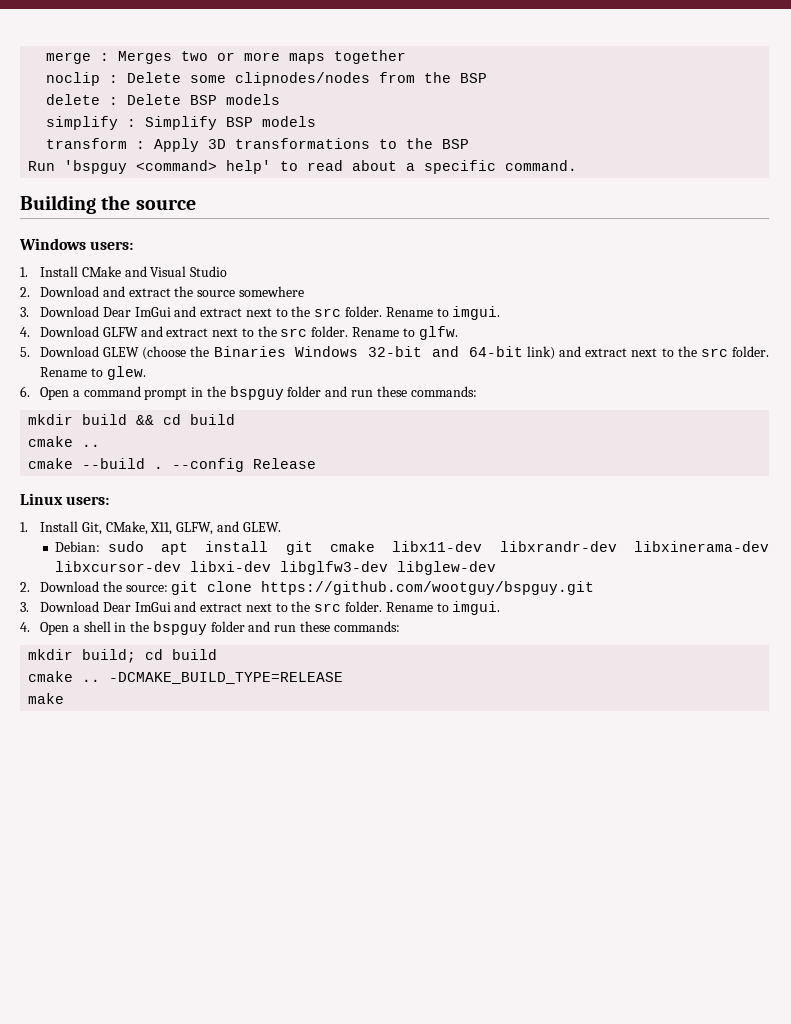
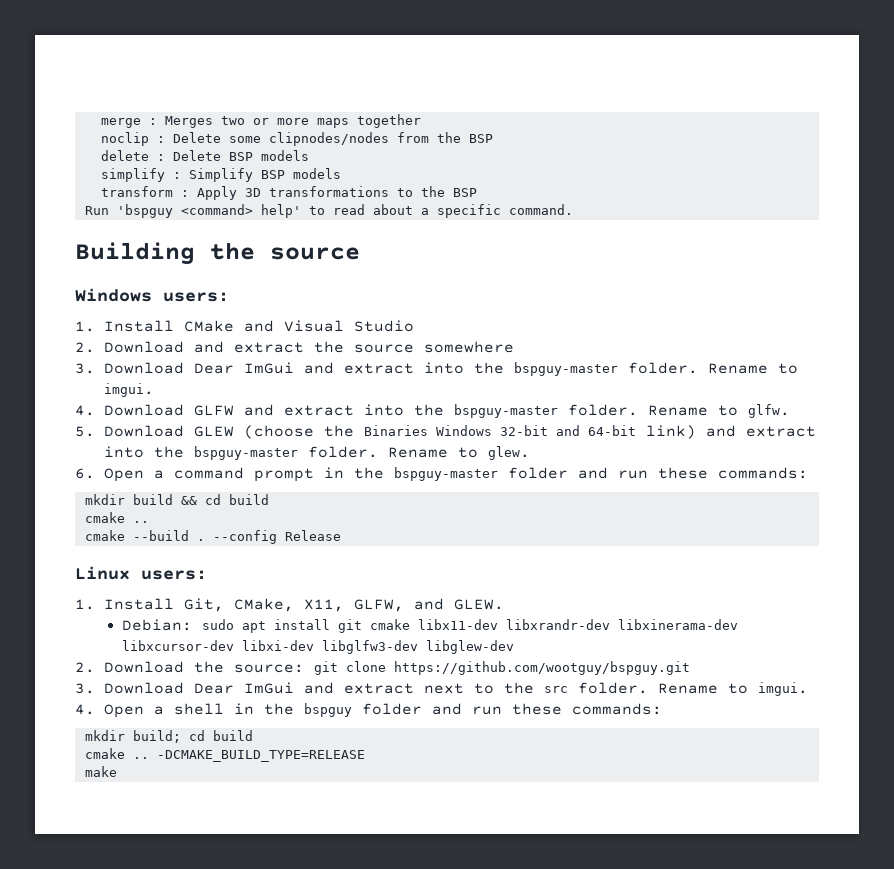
[245,306,342,317] next to the src -> [424,362,619,376] into the bspguy-master
[212,326,308,337] next to the src -> [364,404,559,418] into the bspguy-master
[631,346,728,357] next to the src -> [104,446,299,460] into the bspguy-master
[229,386,284,400] bspguy -> [394,467,499,481] bspguy-master

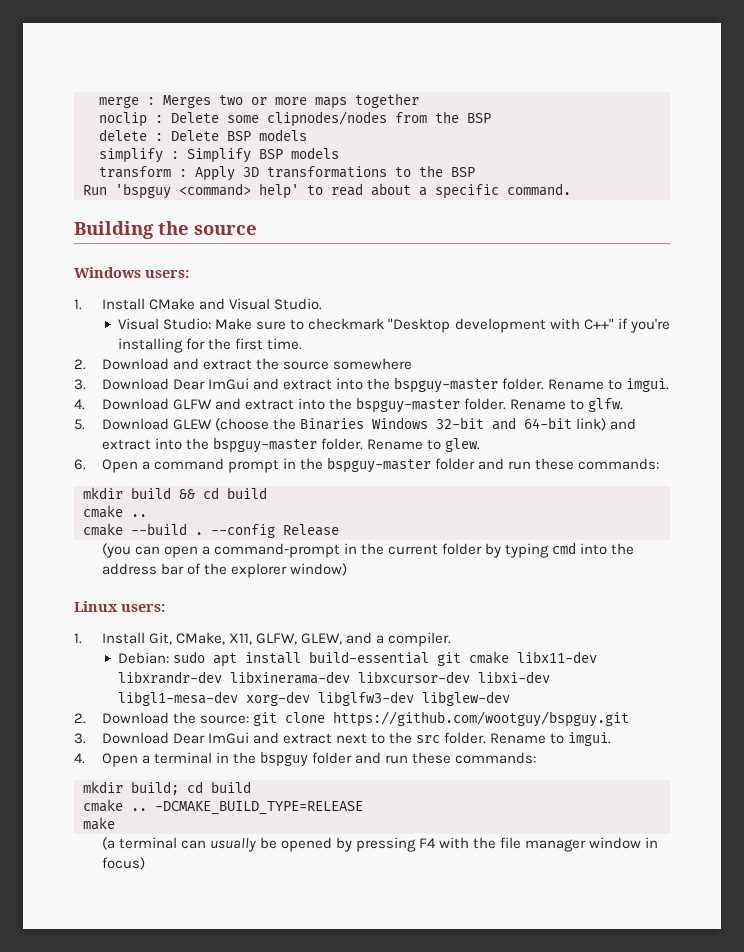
[354,320,415,332] Studio -> [273,298,322,310] [118,318,670,333] [118,338,303,353] Studio. // Visual Studio: Make sure to checkmark "Desktop development with C++" if you're installing for the first time.
(341, 535) none -> [101,542,635,558] [101,563,347,578] // (you can open a command-prompt in the current folder by typing cmd into the address bar of the explorer window)
[414,598,505,610] and GLEW. -> [300,632,452,647] GLEW, and a compiler.
(330, 624) none -> [309,651,430,664] build-essential
(314, 645) none -> [118,691,311,706] libgl1-mesa-dev xorg-dev
[174,703,225,715] shell -> [153,752,212,764] terminal
(117, 771) none -> [101,837,659,852] [101,857,145,870] // (a terminal can usually be opened by pressing F4 with the file manager window in focus)

